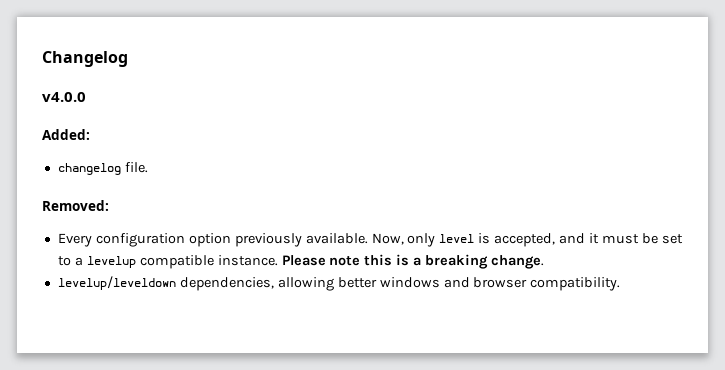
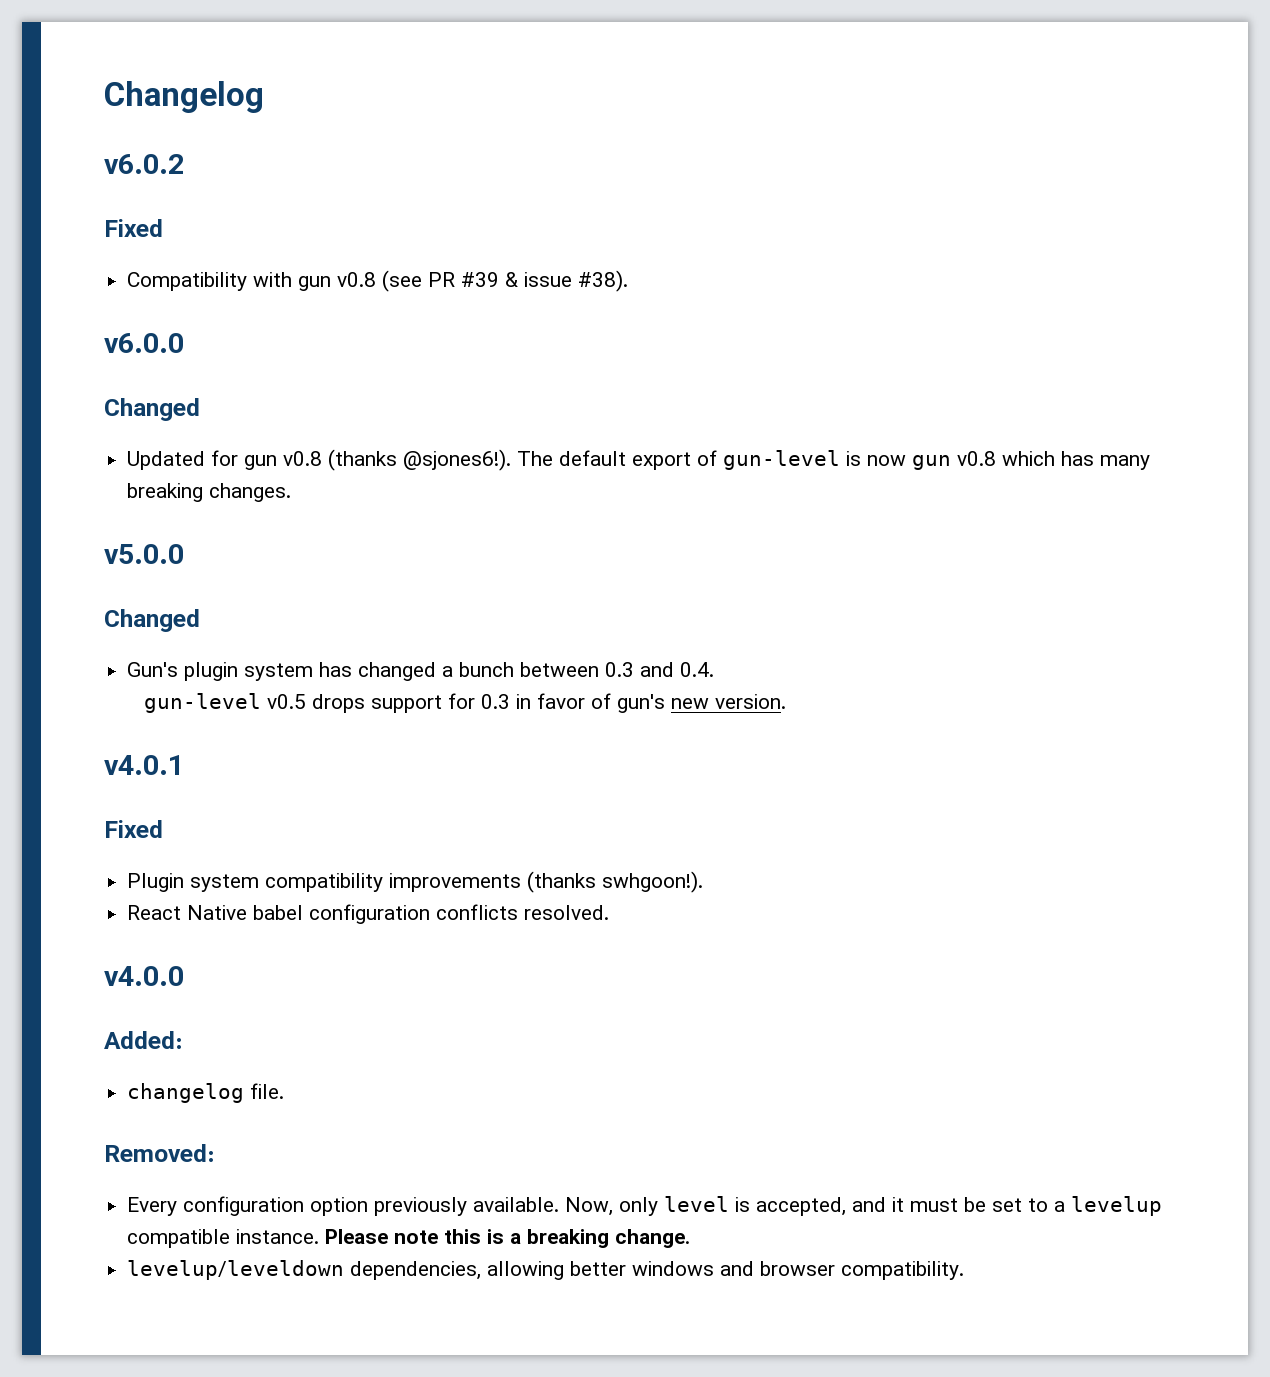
(128, 59) none -> [104,154,184,174] [104,219,163,237] [127,270,629,292] [104,333,184,353] [104,398,200,421] [127,449,1151,471] [127,483,292,502] [104,544,184,564] [104,609,200,632] [127,662,715,681] [144,693,787,713] [104,755,184,775] [104,820,163,838] [127,871,704,893] [127,904,610,924] // v6.0.2 // Fixed // Compatibility with gun v0.8 (see PR #39 & issue #38). // v6.0.0 // Changed // Updated for gun v0.8 (thanks @sjones6!). The default export of gun-level is now gun v0.8 which has many breaking changes. // v5.0.0 // Changed // Gun's plugin system has changed a bunch between 0.3 and 0.4. // gun-level v0.5 drops support for 0.3 in favor of gun's new version. // v4.0.1 // Fixed // Plugin system compatibility improvements (thanks swhgoon!). // React Native babel configuration conflicts resolved.

